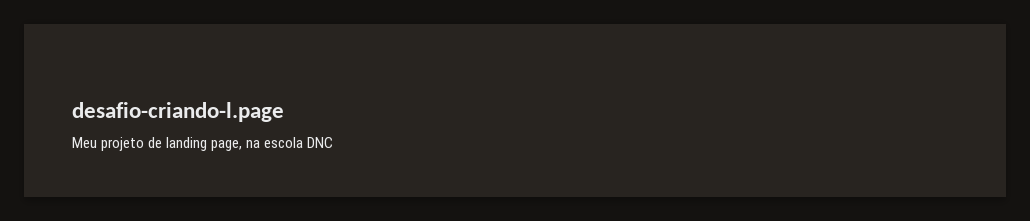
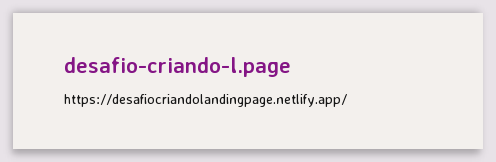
[72,137,334,151] Meu projeto de landing page, na escola DNC -> [64,94,347,107] https://desafiocriandolandingpage.netlify.app/

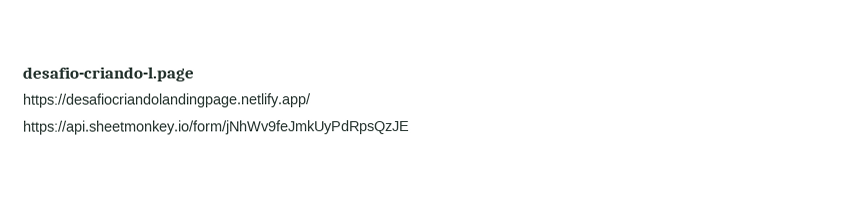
(347, 100) none -> [23,120,410,135] // https://api.sheetmonkey.io/form/jNhWv9feJmkUyPdRpsQzJE

